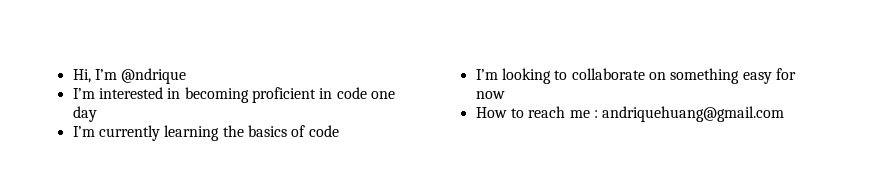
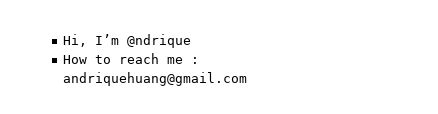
[72,87,395,103] [72,106,97,122] [72,125,339,141] [475,68,796,84] [475,91,505,99] // I’m interested in becoming proficient in code one day // I’m currently learning the basics of code // I’m looking to collaborate on something easy for now -> (191, 41) none

